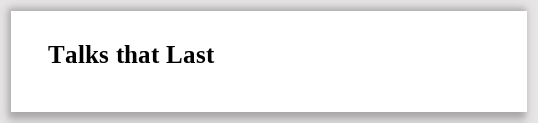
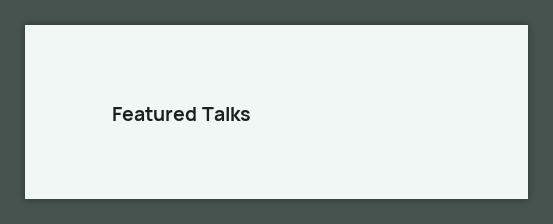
[48,45,215,63] Talks that Last -> [112,107,252,121] Featured Talks

